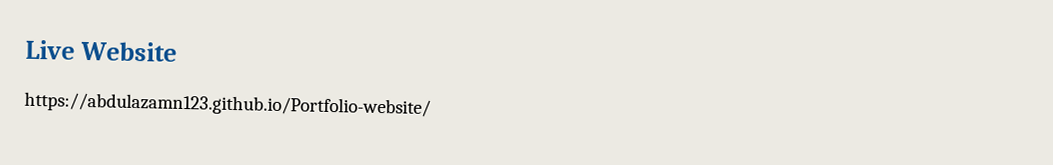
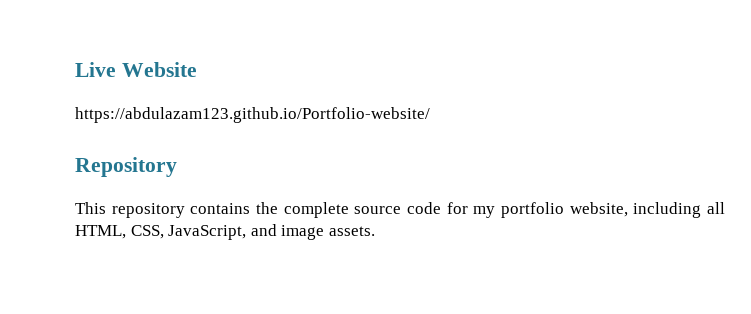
[24,91,431,119] https://abdulazamn123.github.io/Portfolio-website/ -> [75,107,430,123] [75,157,177,177] [75,202,725,218] [75,224,375,240] https://abdulazam123.github.io/Portfolio-website/ // Repository // This repository contains the complete source code for my portfolio website, including all HTML, CSS, JavaScript, and image assets.

